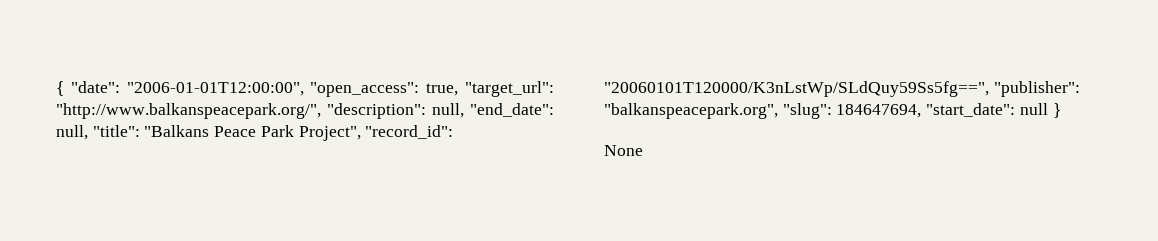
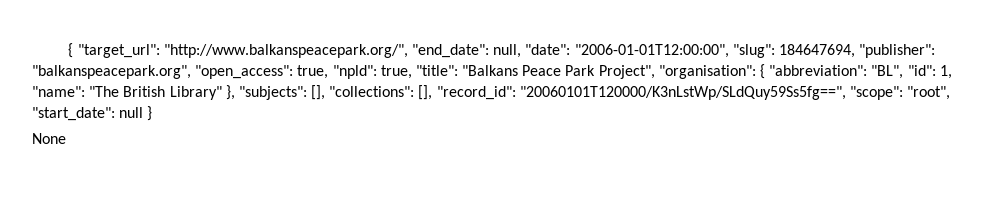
[56,81,554,97] [56,103,554,119] [56,125,88,140] { "date": "2006-01-01T12:00:00", "open_access": true, "target_url": "http://www.balkanspeacepark.org/", "description": null, "end_date": null, -> [68,43,936,58] [32,65,412,79] { "target_url": "http://www.balkanspeacepark.org/", "end_date": null, "date": "2006-01-01T12:00:00", "slug": 184647694, "publisher": "balkanspeacepark.org", "open_access": true, "npld": true,
[365,125,454,139] [604,81,1080,97] [604,103,922,119] "record_id": "20060101T120000/K3nLstWp/SLdQuy59Ss5fg==", "publisher": "balkanspeacepark.org", "slug": 184647694, -> [658,64,952,79] [32,85,951,100] "organisation": { "abbreviation": "BL", "id": 1, "name": "The British Library" }, "subjects": [], "collections": [], "record_id": "20060101T120000/K3nLstWp/SLdQuy59Ss5fg==", "scope": "root",

